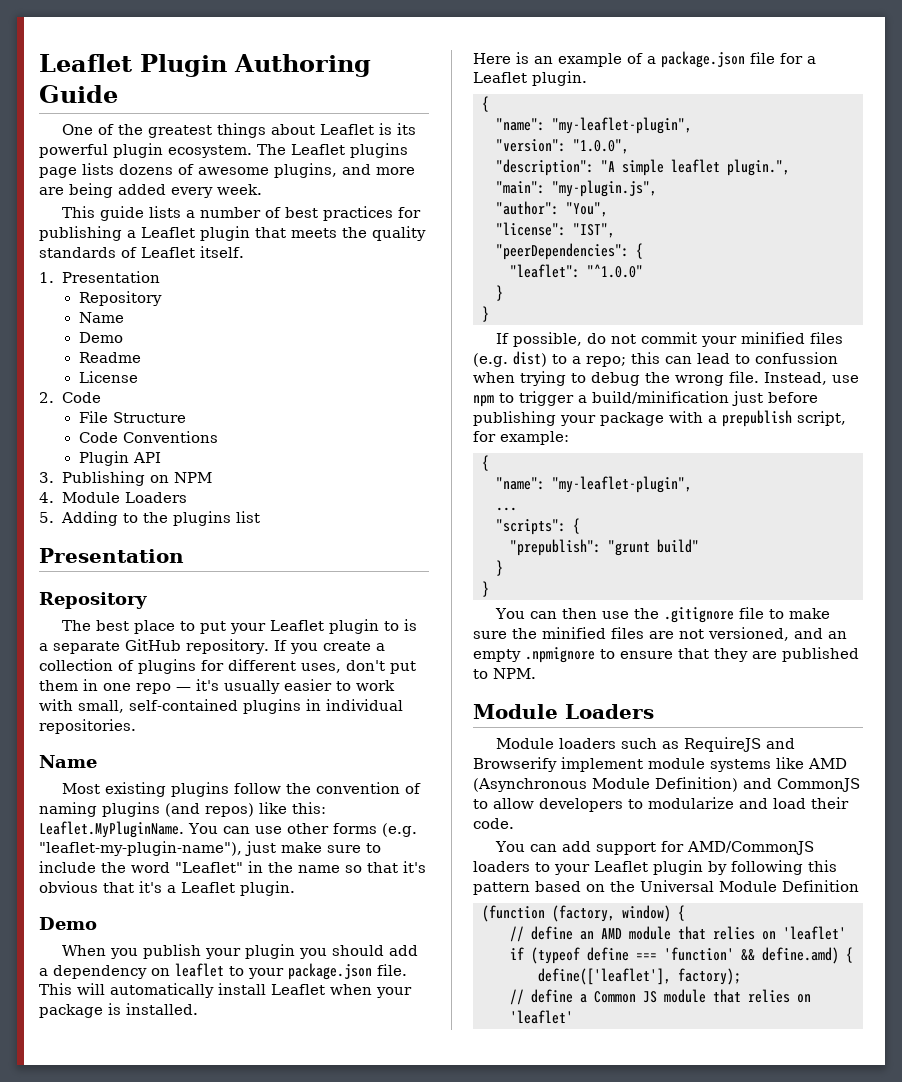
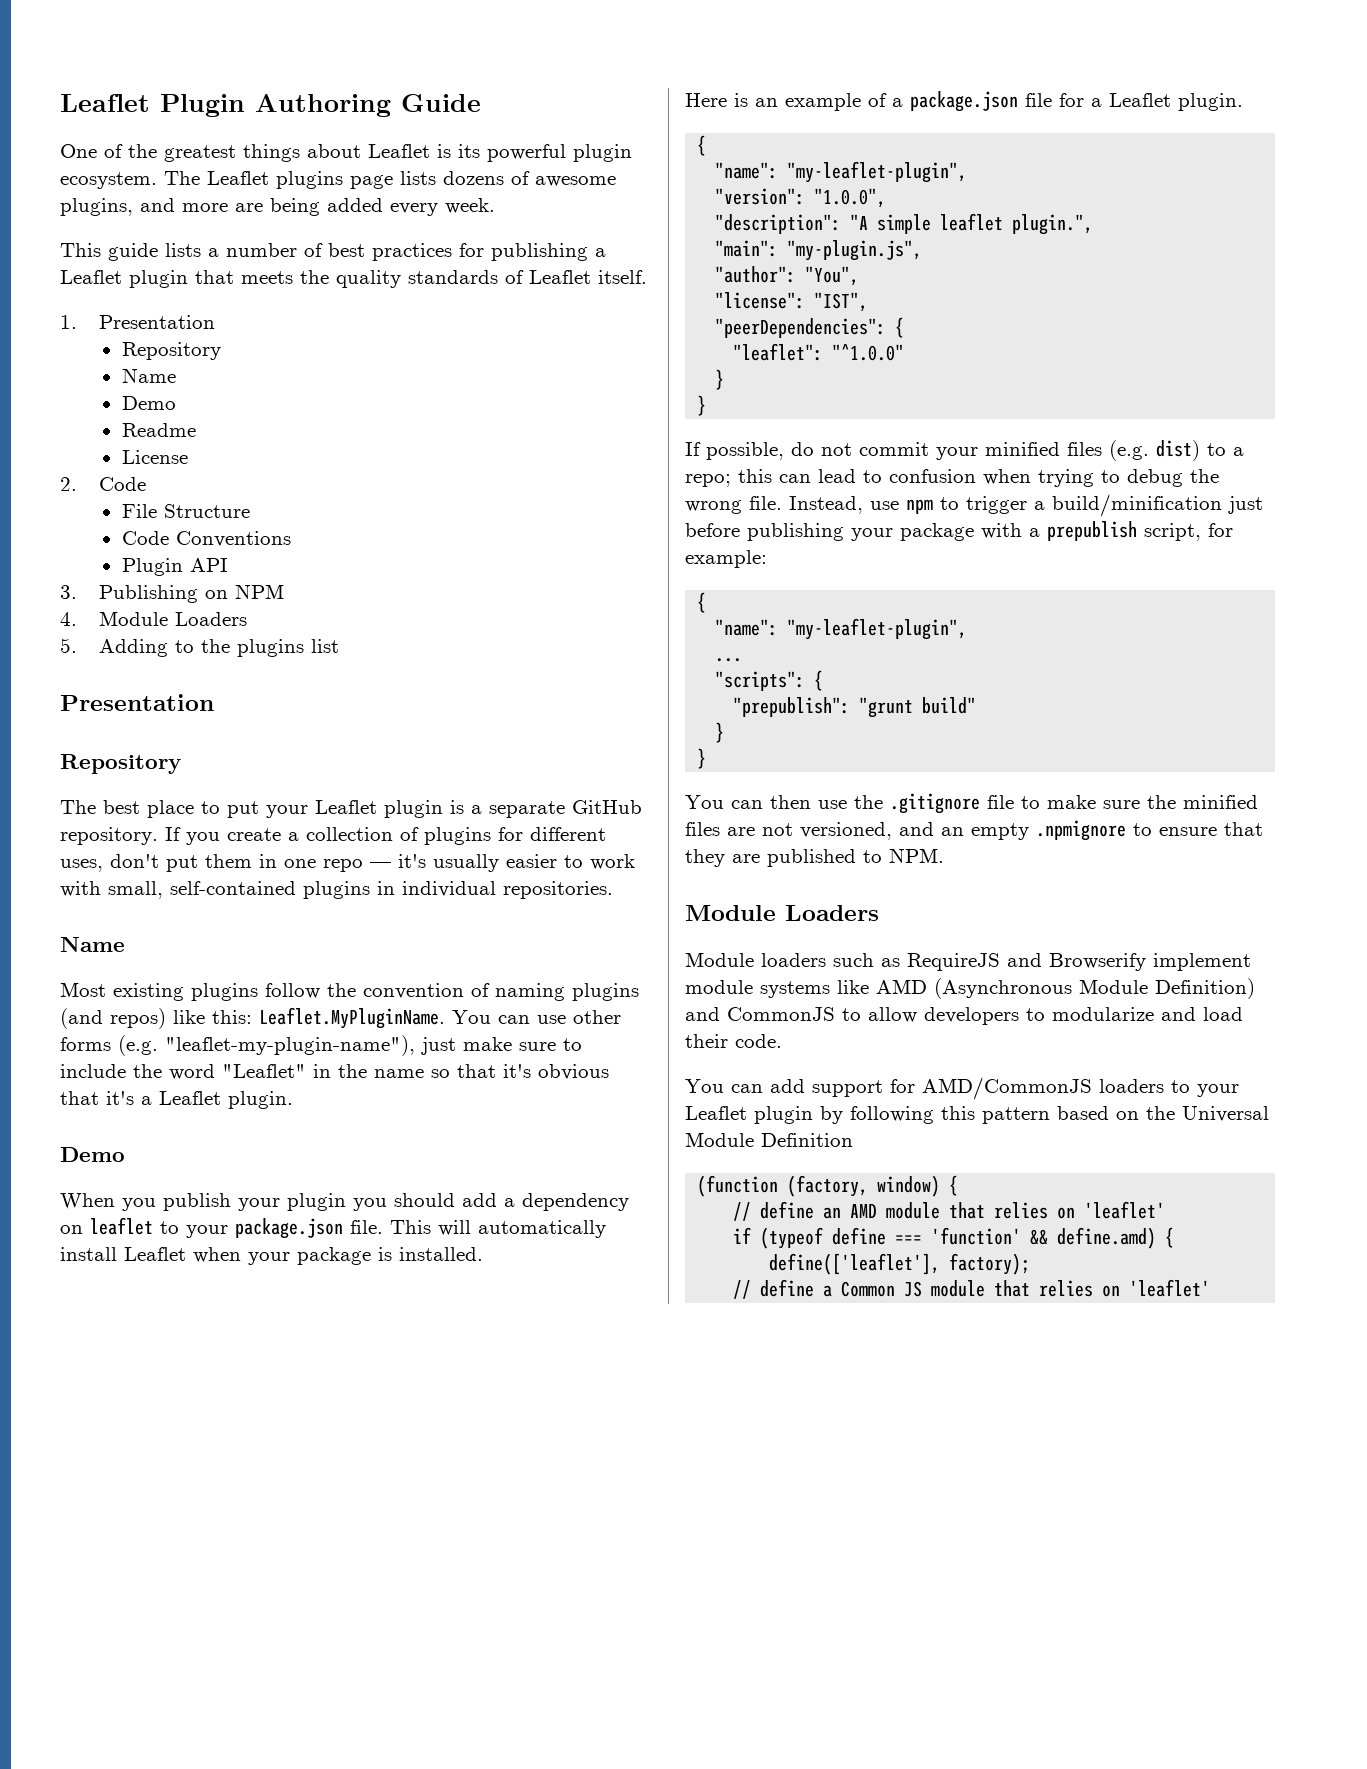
[383,621,399,631] to -> (443, 809) none
[755,352,838,364] confussion -> [889,469,976,483] confusion

